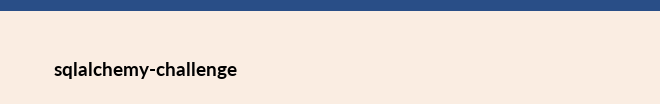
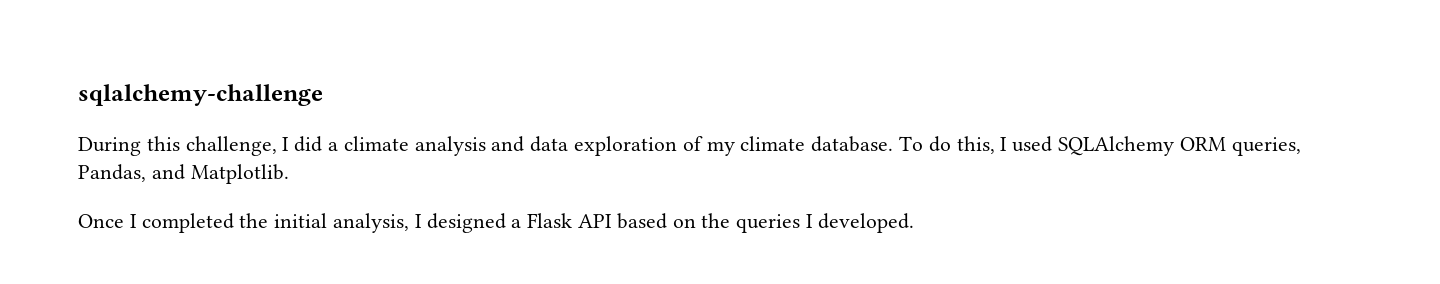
(237, 70) none -> [78,136,1301,156] [78,164,289,184] [78,213,914,233] // During this challenge, I did a climate analysis and data exploration of my climate database. To do this, I used SQLAlchemy ORM queries, Pandas, and Matplotlib. // Once I completed the initial analysis, I designed a Flask API based on the queries I developed.

